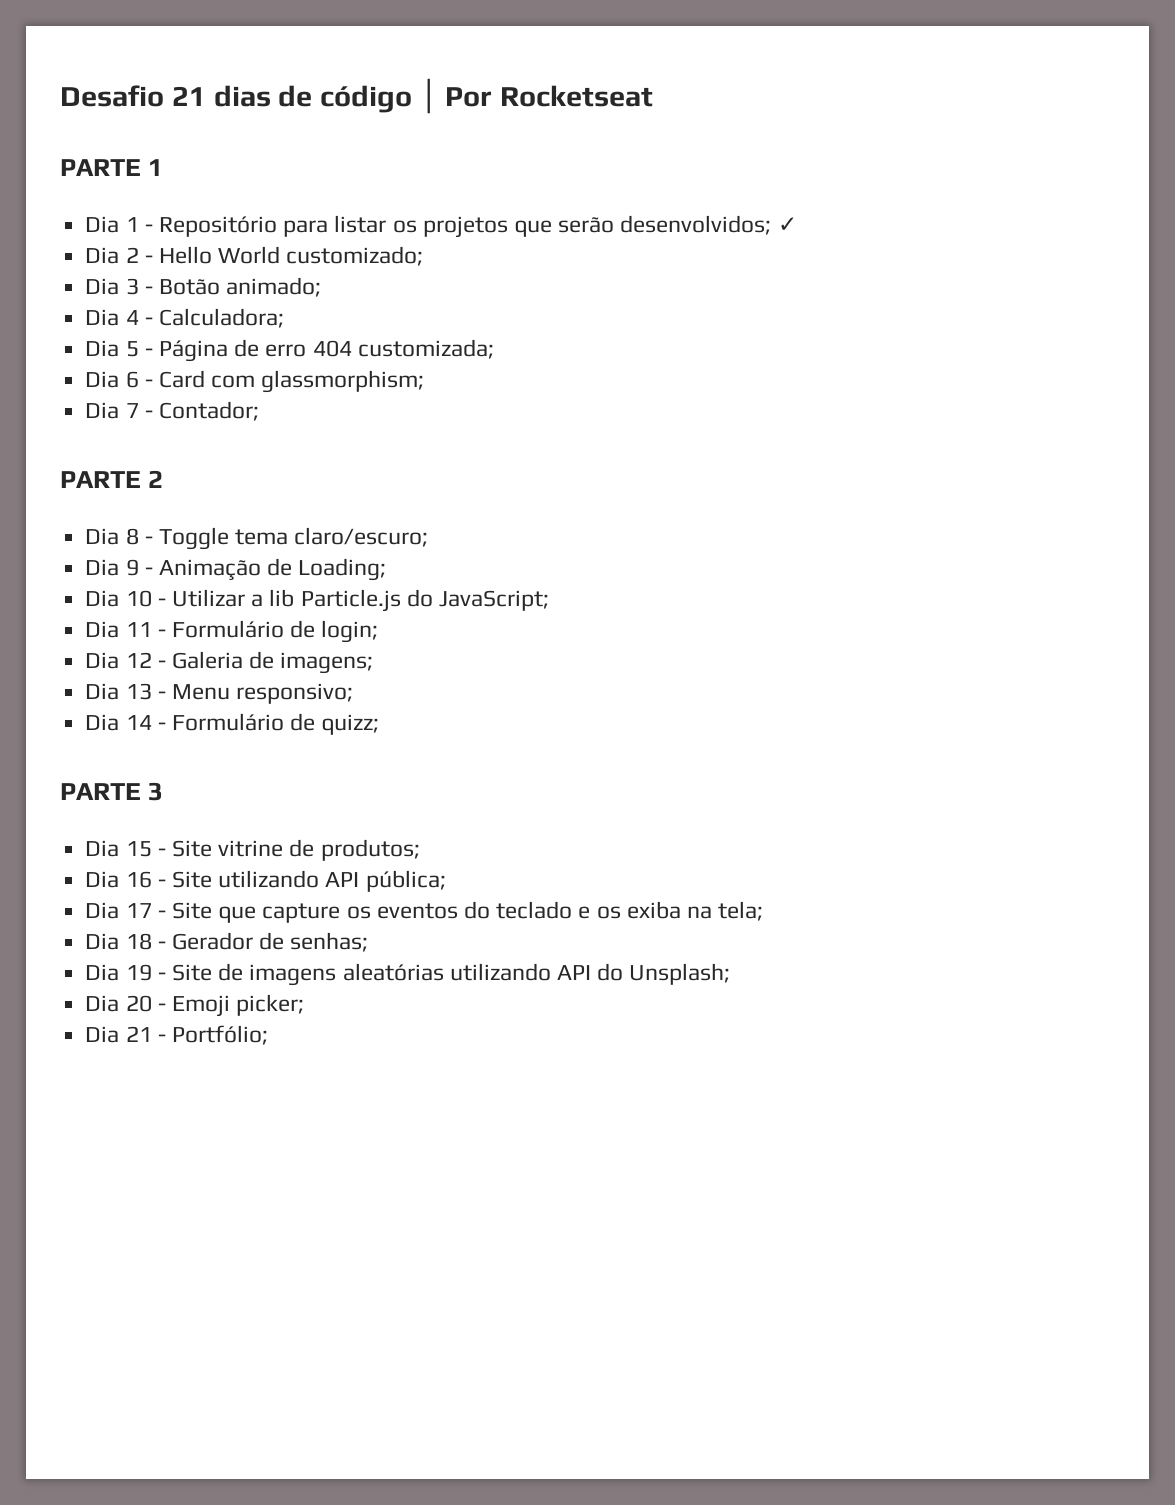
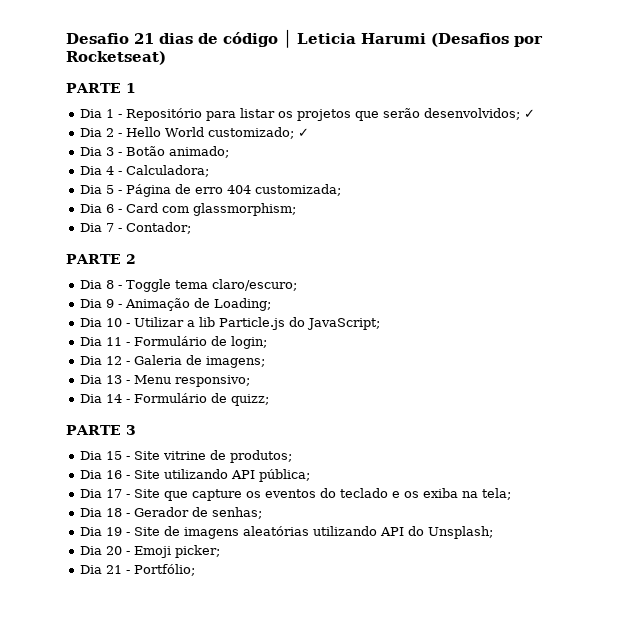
[444,85,653,107] Por Rocketseat -> [297,33,543,47] [66,51,166,65] Leticia Harumi (Desafios por Rocketseat)
(424, 256) none -> [298,128,310,137] ✓

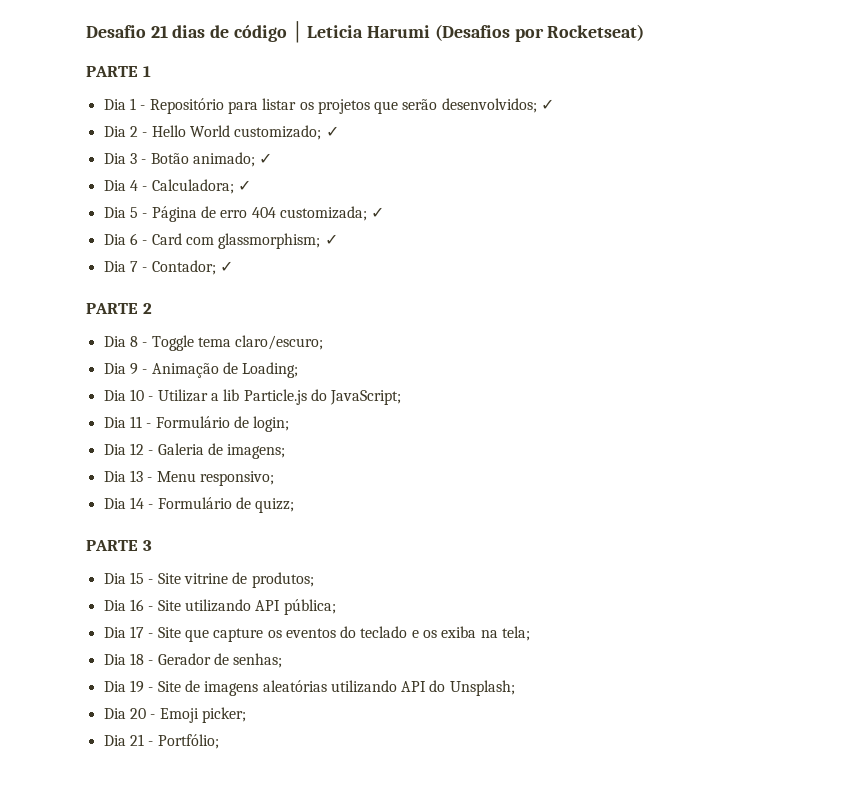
(230, 152) none -> [259,153,273,164] ✓
(210, 171) none -> [237,180,251,191] ✓
(342, 190) none -> [371,207,385,218] ✓
(297, 209) none -> [324,234,338,245] ✓
(192, 228) none -> [219,261,233,272] ✓

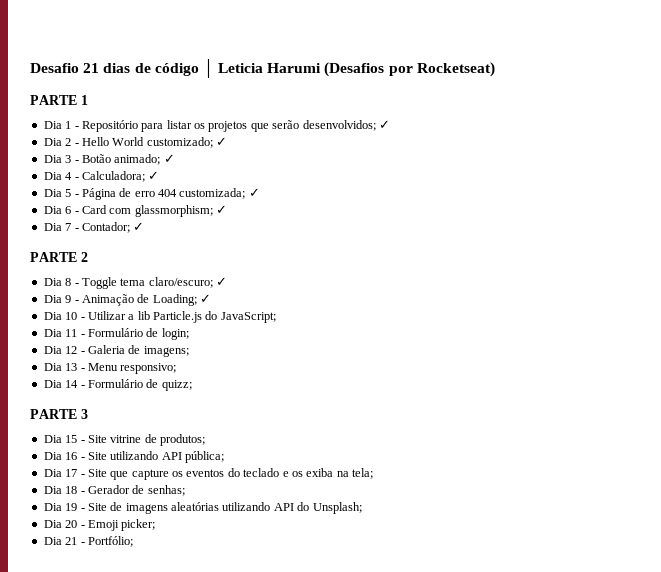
(324, 342) none -> [216,277,227,286] ✓
(299, 370) none -> [200,294,211,303] ✓

